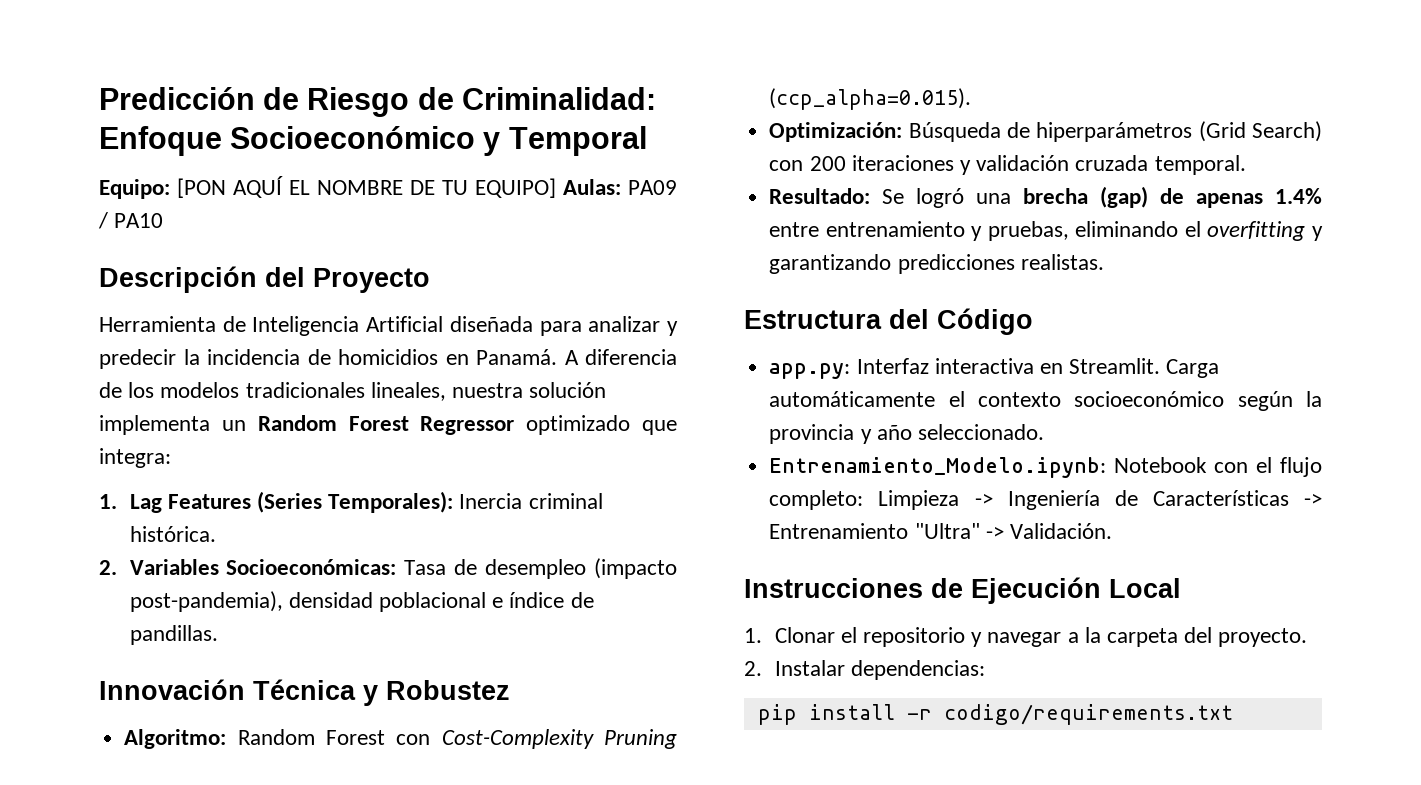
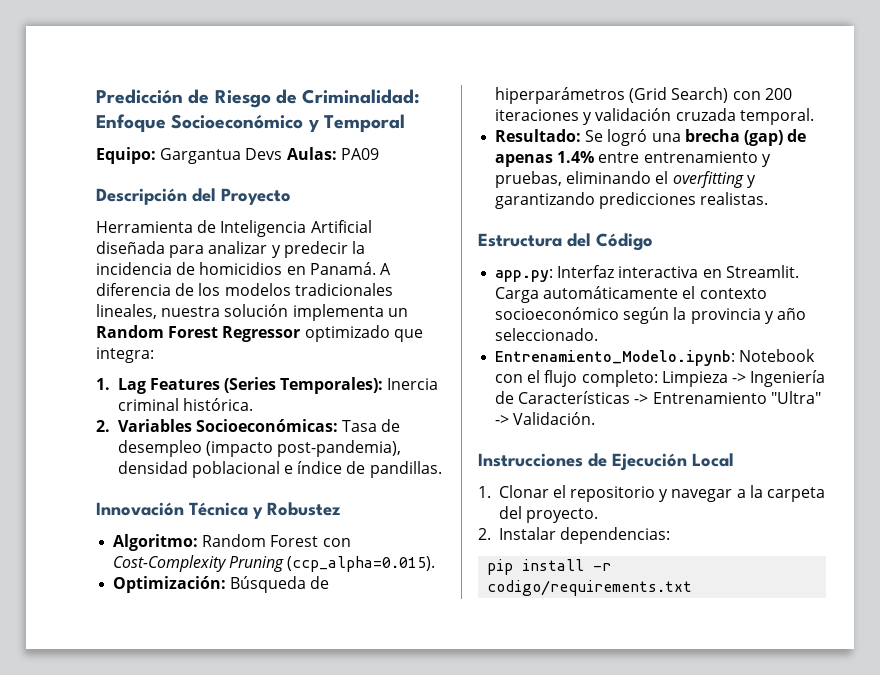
[177,176,556,198] [PON AQUÍ EL NOMBRE DE TU EQUIPO] -> [160,148,283,164] Gargantua Devs
[98,212,164,229] / PA10 -> (379, 154) none

